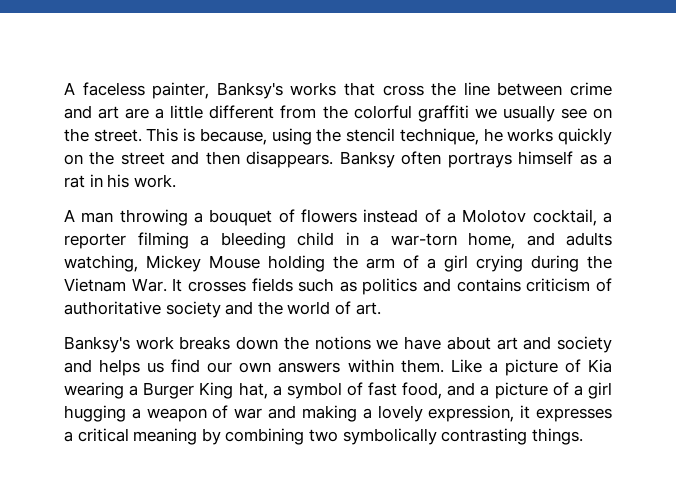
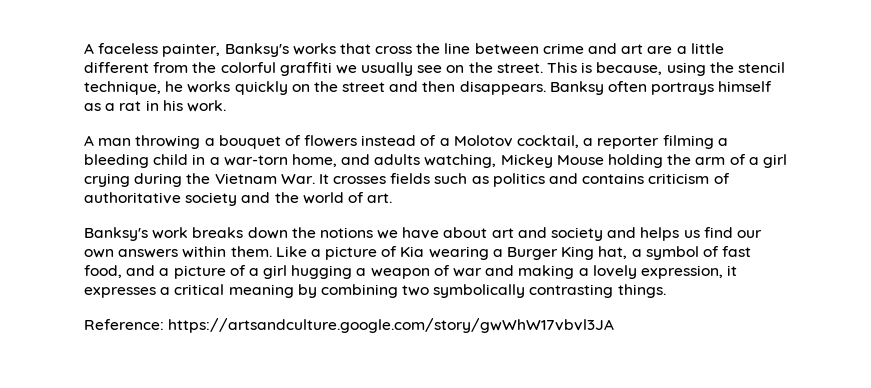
(583, 436) none -> [84,318,615,333] // Reference: https://artsandculture.google.com/story/gwWhW17vbvl3JA

